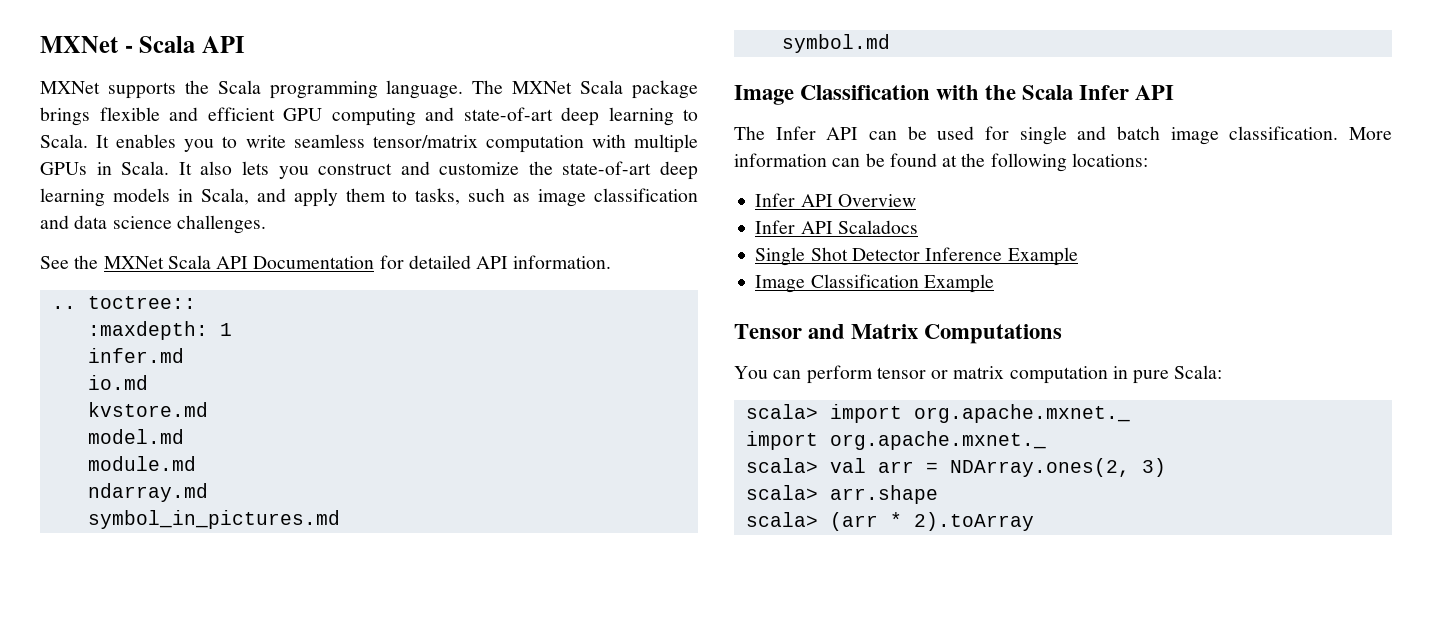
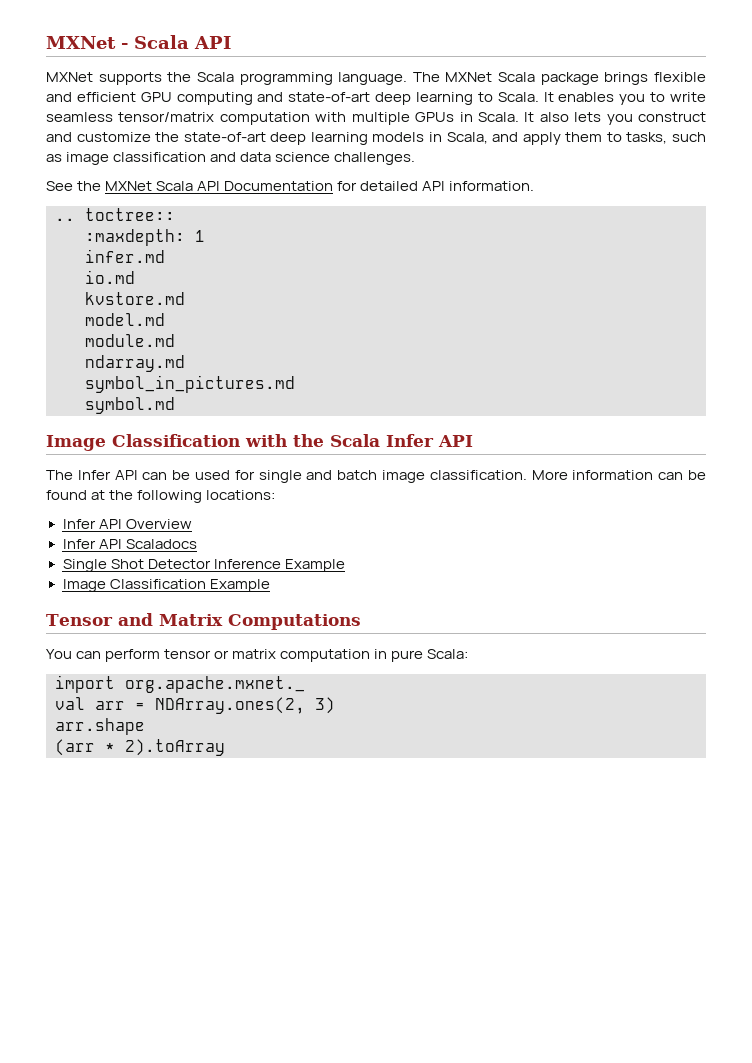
[745,404,1130,423] [745,431,1046,450] [745,458,818,473] scala> import org.apache.mxnet._ // import org.apache.mxnet._ // scala> -> [55,675,305,693] import org.apache.mxnet._ //
[745,485,818,500] scala> -> (335, 705) none
[745,512,818,527] scala> -> (145, 726) none

